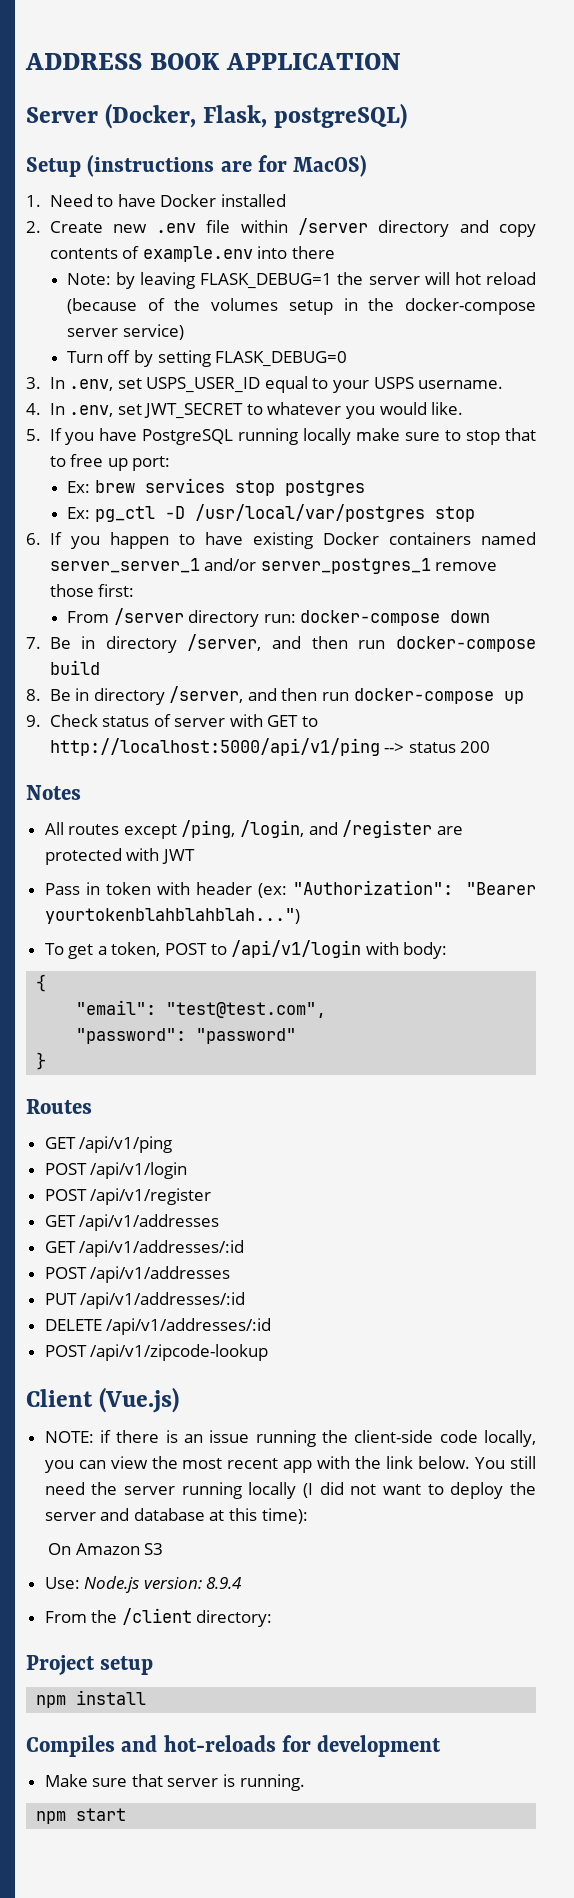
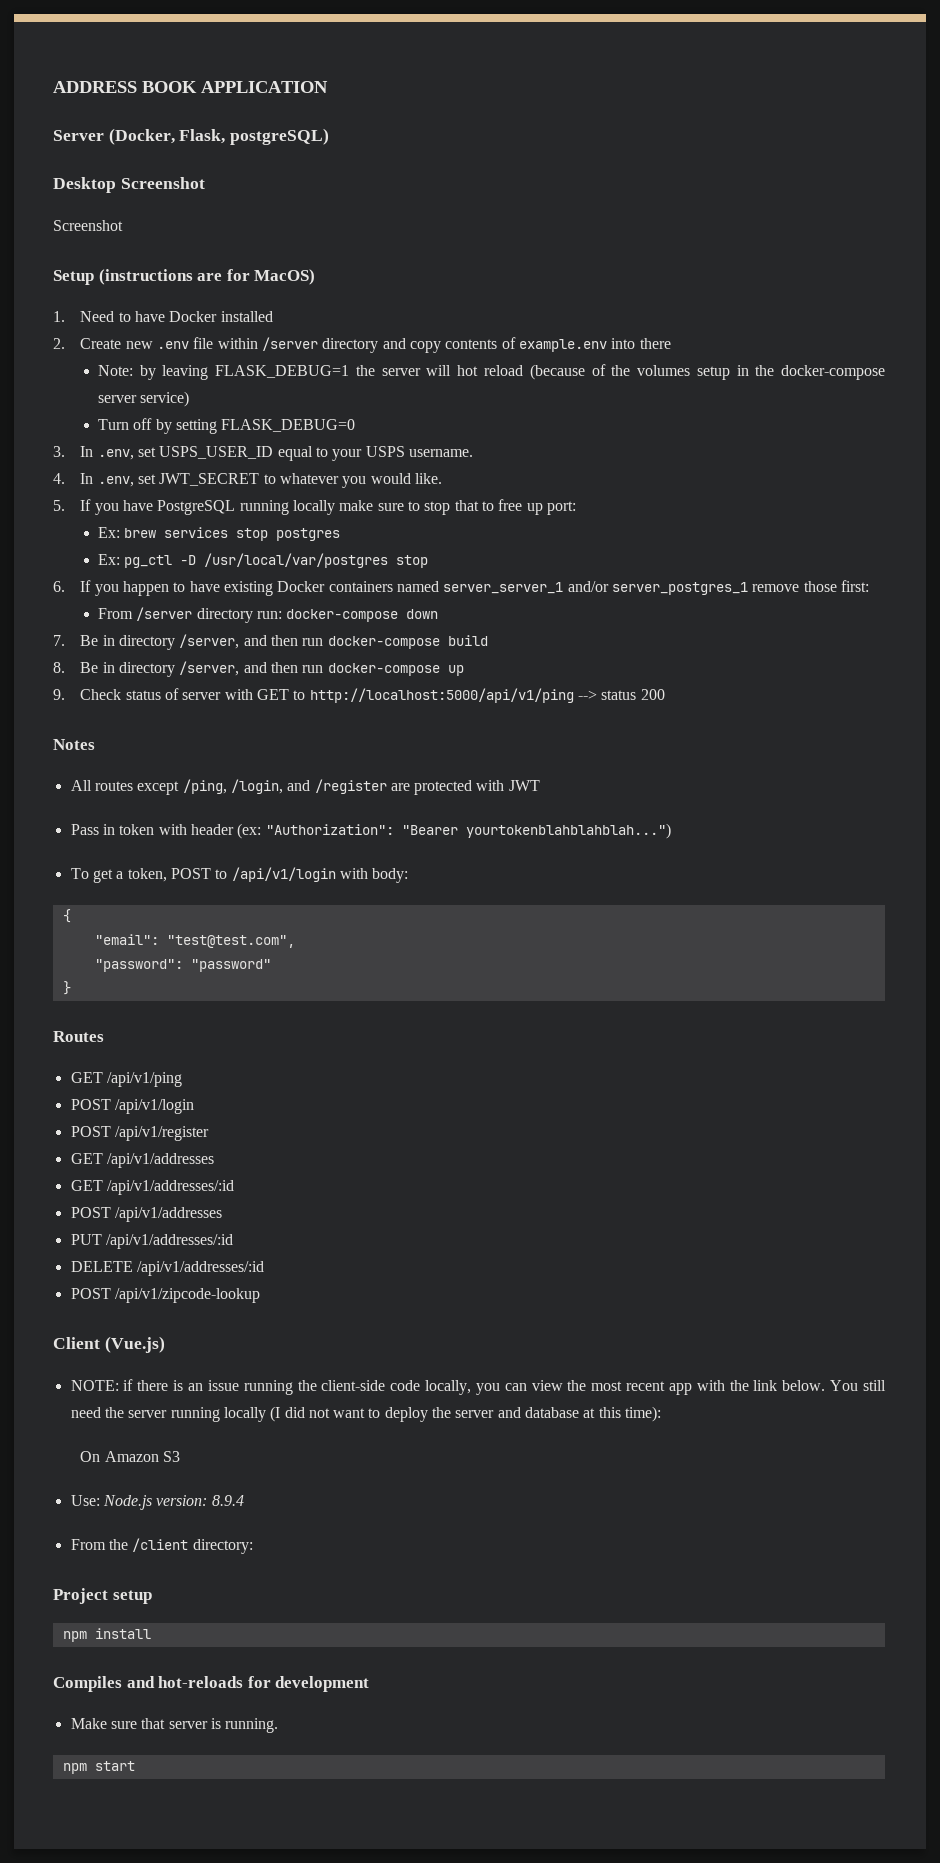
(408, 116) none -> [53,177,205,193] [53,220,123,231] // Desktop Screenshot // Screenshot

